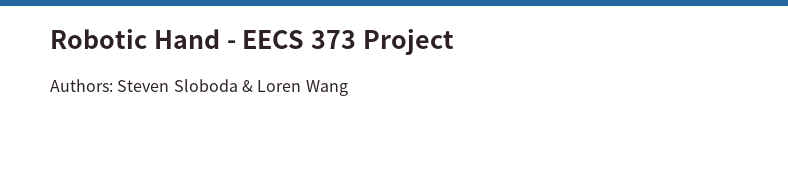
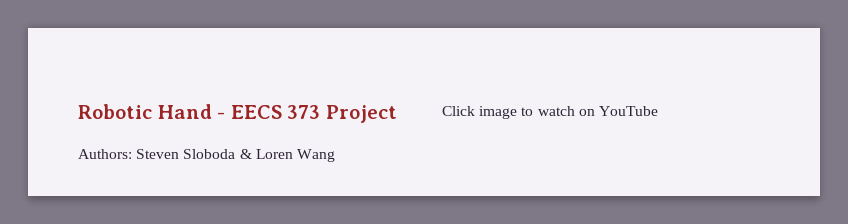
(348, 88) none -> [442,106,658,119] // Click image to watch on YouTube

